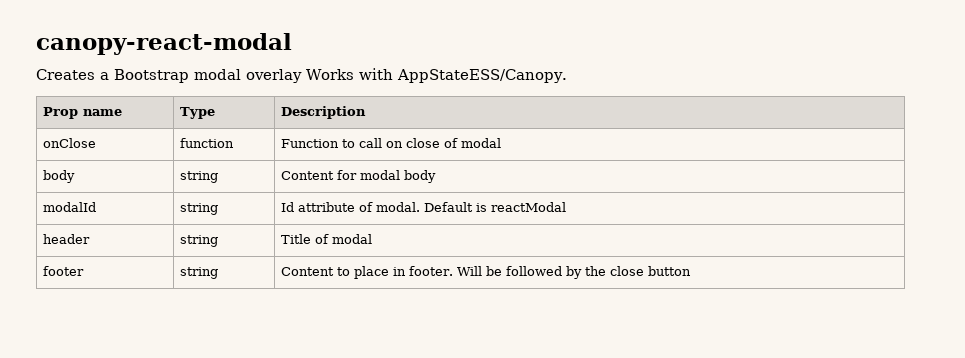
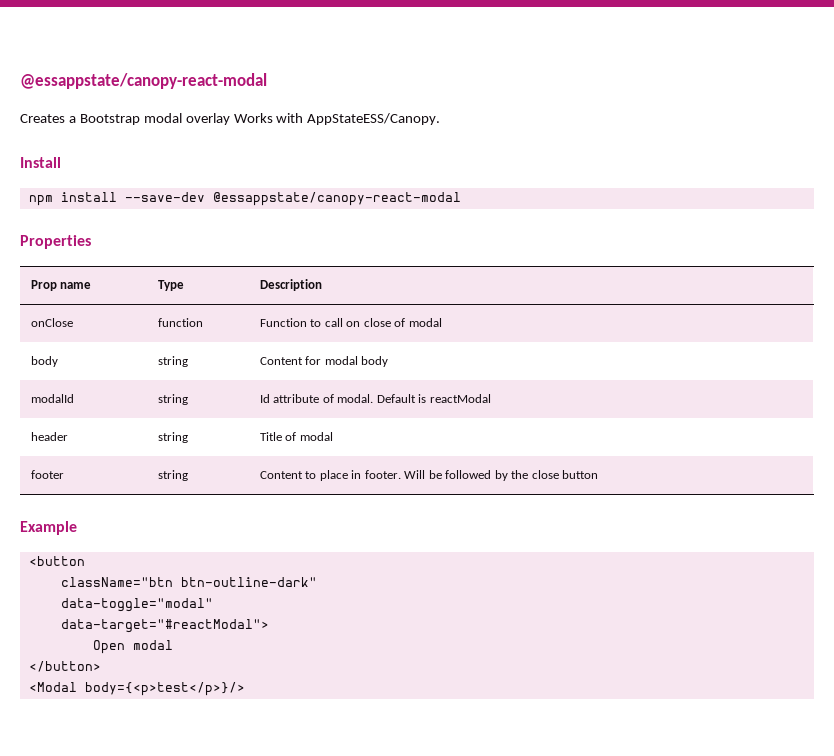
[36,33,292,55] canopy-react-modal -> [20,73,267,89] @essappstate/canopy-react-modal
(567, 76) none -> [20,157,61,168] [28,192,461,206] [20,235,91,249] // Install // npm install --save-dev @essappstate/canopy-react-modal // Properties
(692, 271) none -> [20,521,77,535] [28,556,85,566] [60,577,317,587] [60,598,213,612] [60,619,269,633] [92,640,173,654] [28,661,101,672] [28,682,245,696] // Example // <button // className="btn btn-outline-dark" // data-toggle="modal" // data-target="#reactModal"> // Open modal // </button> // <Modal body={<p>test</p>}/>

